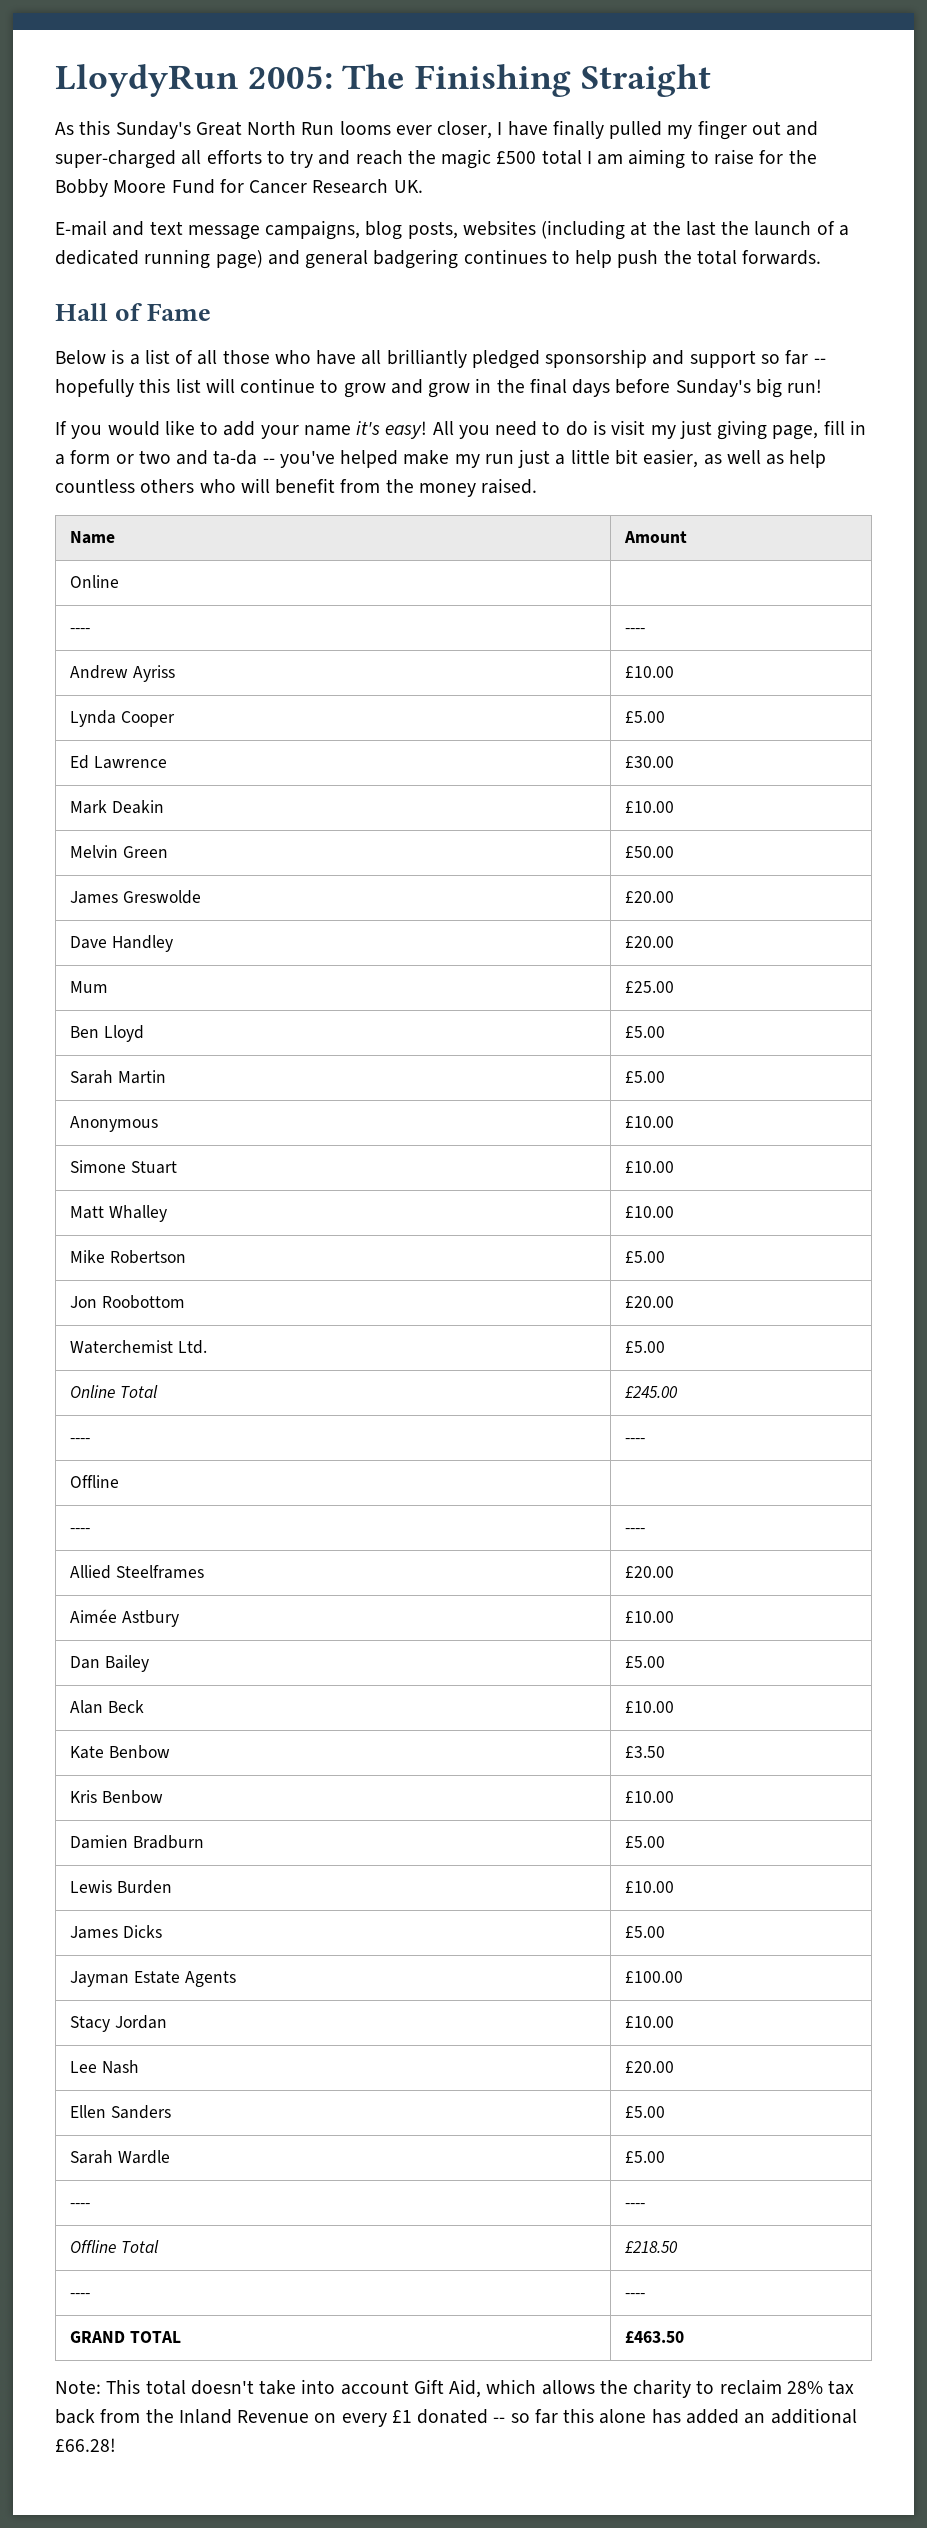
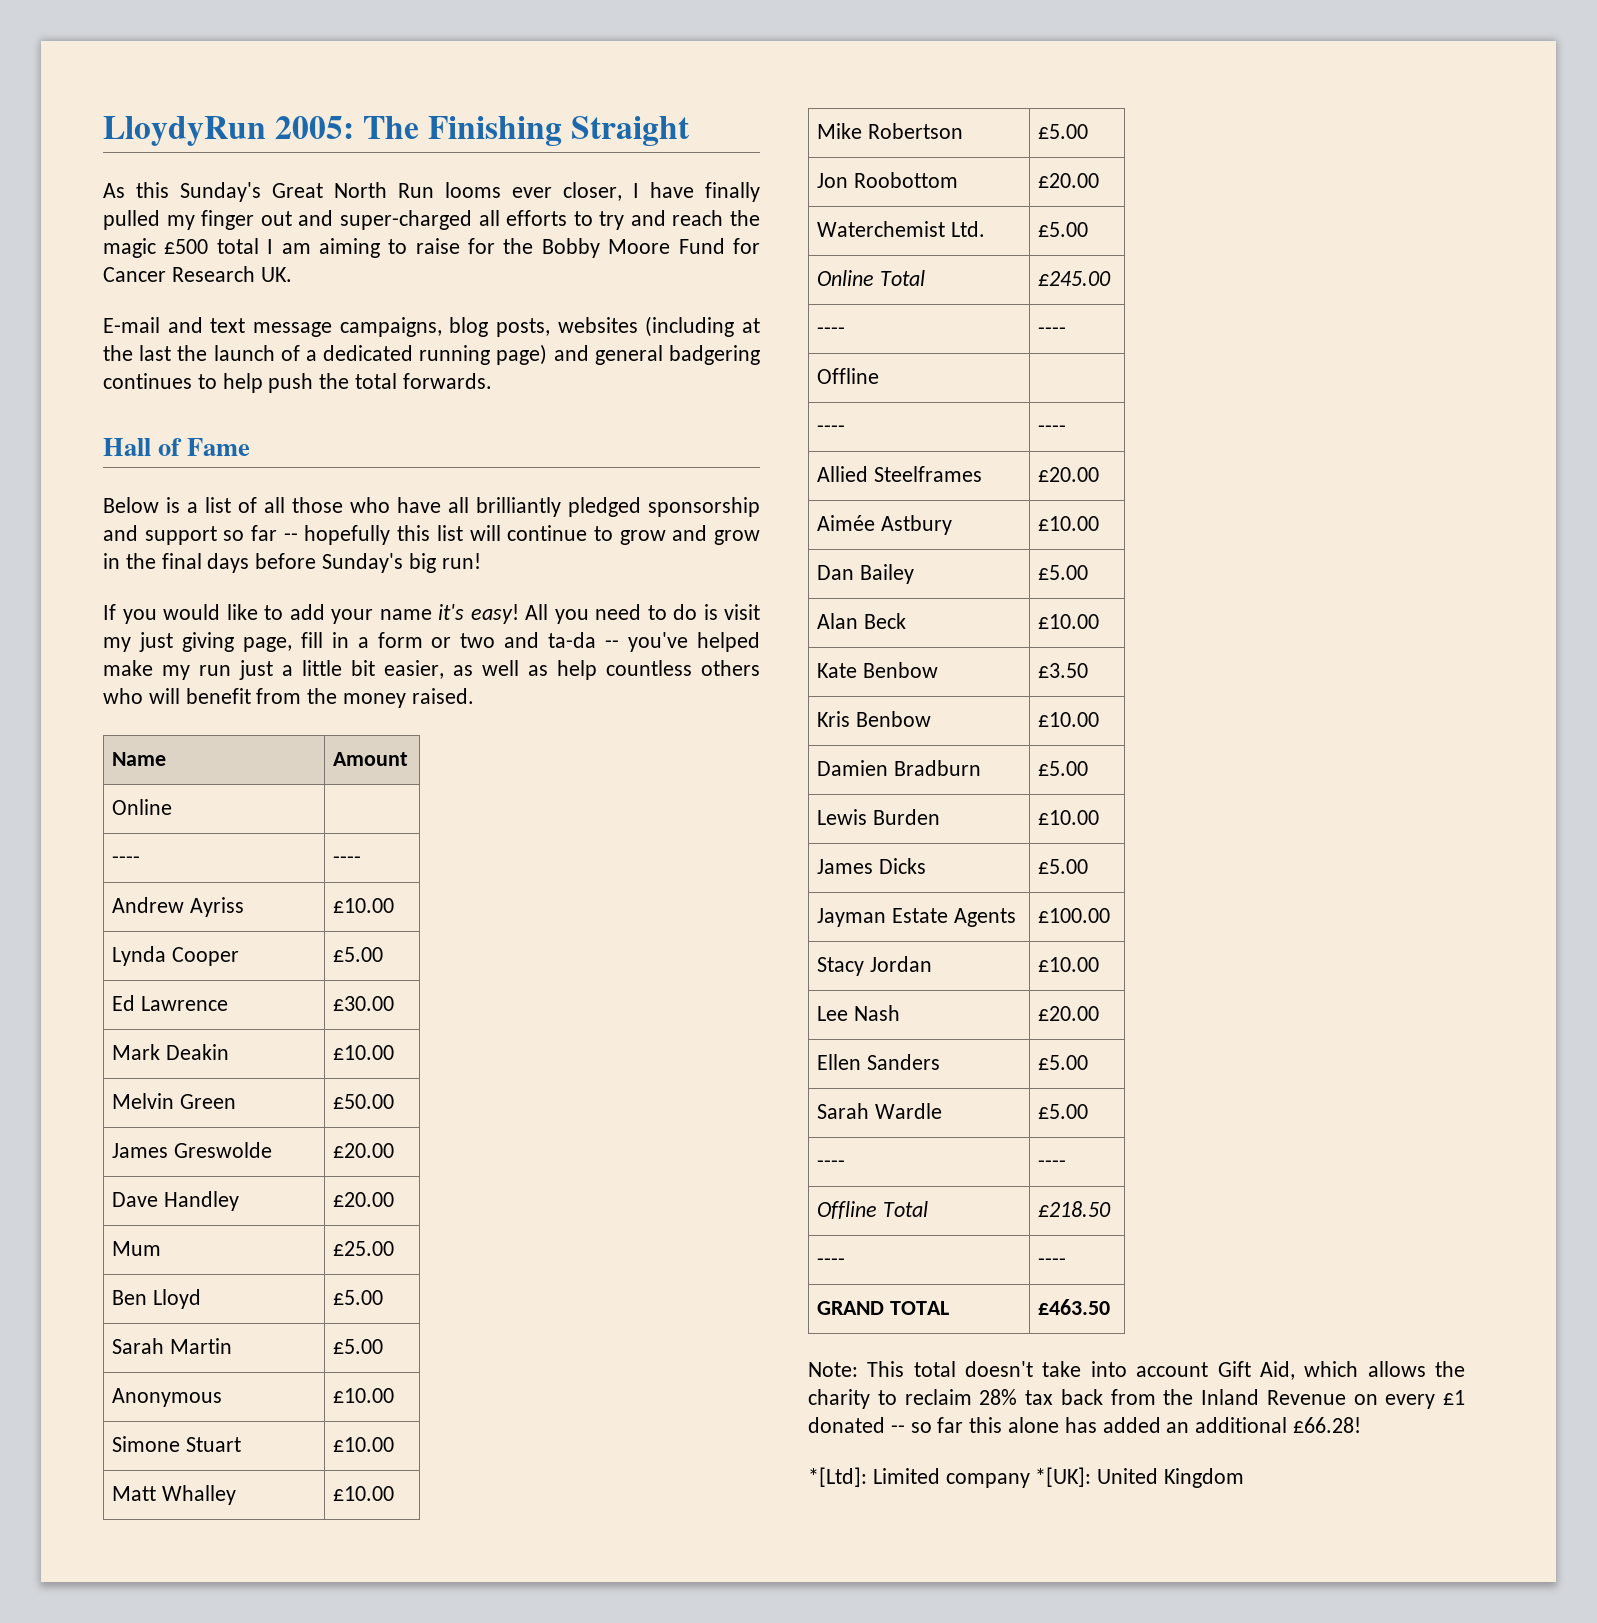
(116, 2445) none -> [808,1467,1245,1488] // *[Ltd]: Limited company *[UK]: United Kingdom

